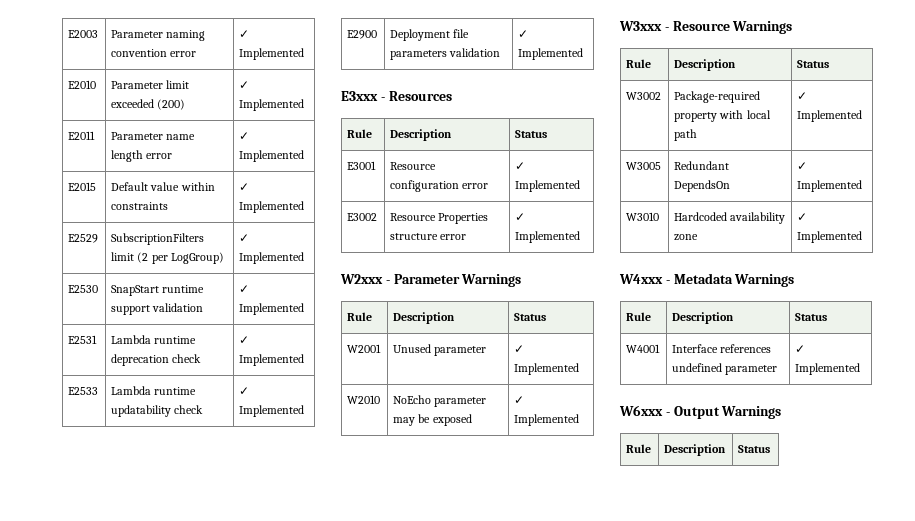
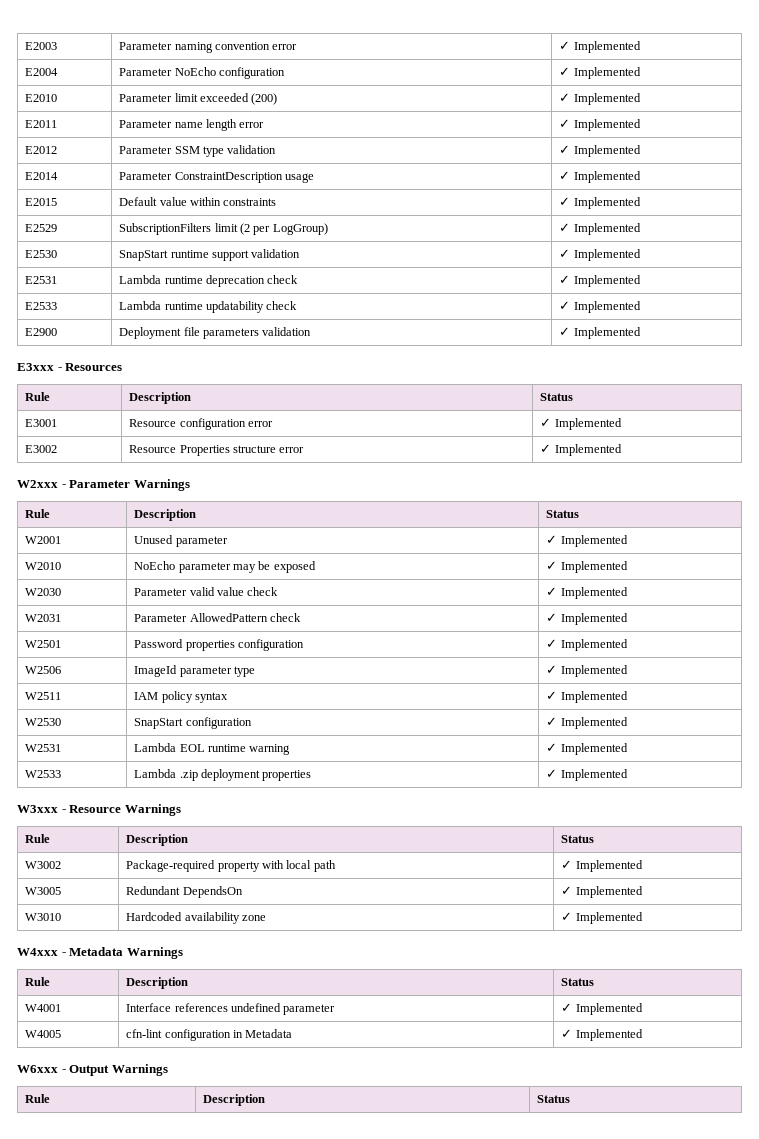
(305, 54) none -> [25,68,59,76] [119,67,286,79] [559,67,641,79] // E2004 | Parameter NoEcho configuration | ✓ Implemented
(305, 156) none -> [25,146,58,154] [119,145,277,157] [559,145,641,157] [25,172,59,180] [119,172,315,183] [559,171,641,183] // E2012 | Parameter SSM type validation | ✓ Implemented // E2014 | Parameter ConstraintDescription usage | ✓ Implemented
(580, 420) none -> [25,588,62,596] [134,587,279,596] [546,587,628,599] [25,614,62,622] [134,613,302,622] [546,613,628,625] [25,640,62,648] [134,639,305,651] [546,639,628,651] [25,666,62,674] [134,665,256,677] [546,665,628,677] [25,692,62,700] [134,691,229,703] [546,691,628,703] [25,718,62,726] [134,717,252,729] [546,717,628,729] [25,744,62,752] [134,743,291,755] [546,743,628,755] [25,770,62,778] [134,769,312,781] [546,769,628,781] // W2030 | Parameter valid value check | ✓ Implemented // W2031 | Parameter AllowedPattern check | ✓ Implemented // W2501 | Password properties configuration | ✓ Implemented // W2506 | ImageId parameter type | ✓ Implemented // W2511 | IAM policy syntax | ✓ Implemented // W2530 | SnapStart configuration | ✓ Implemented // W2531 | Lambda EOL runtime warning | ✓ Implemented // W2533 | Lambda .zip deployment properties | ✓ Implemented
(861, 369) none -> [25,1030,62,1038] [126,1029,293,1041] [561,1029,643,1041] // W4005 | cfn-lint configuration in Metadata | ✓ Implemented

